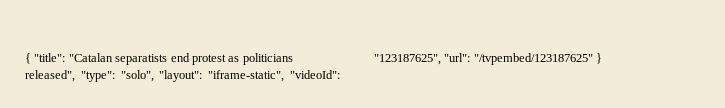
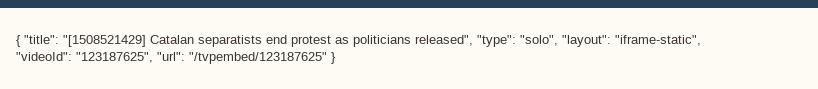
[68,53,113,62] "Catalan -> [63,35,194,47] "[1508521429] Catalan

